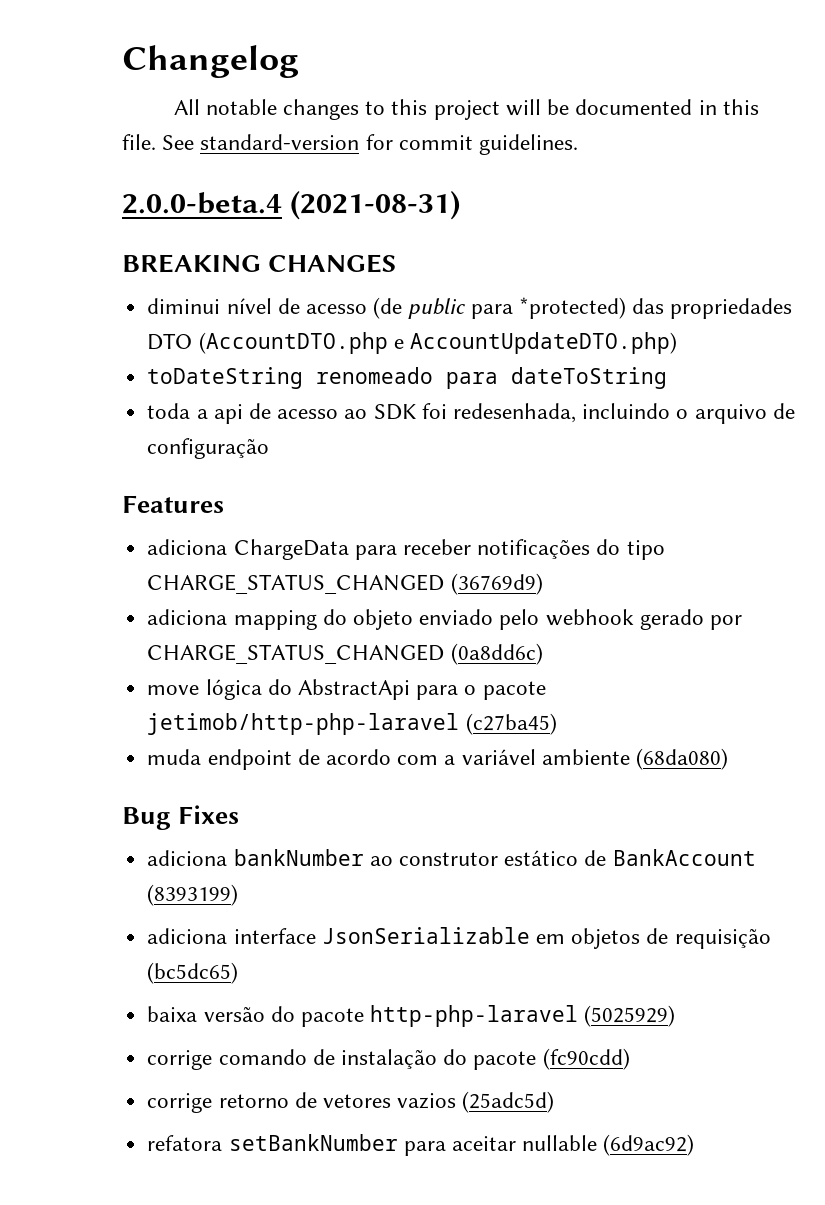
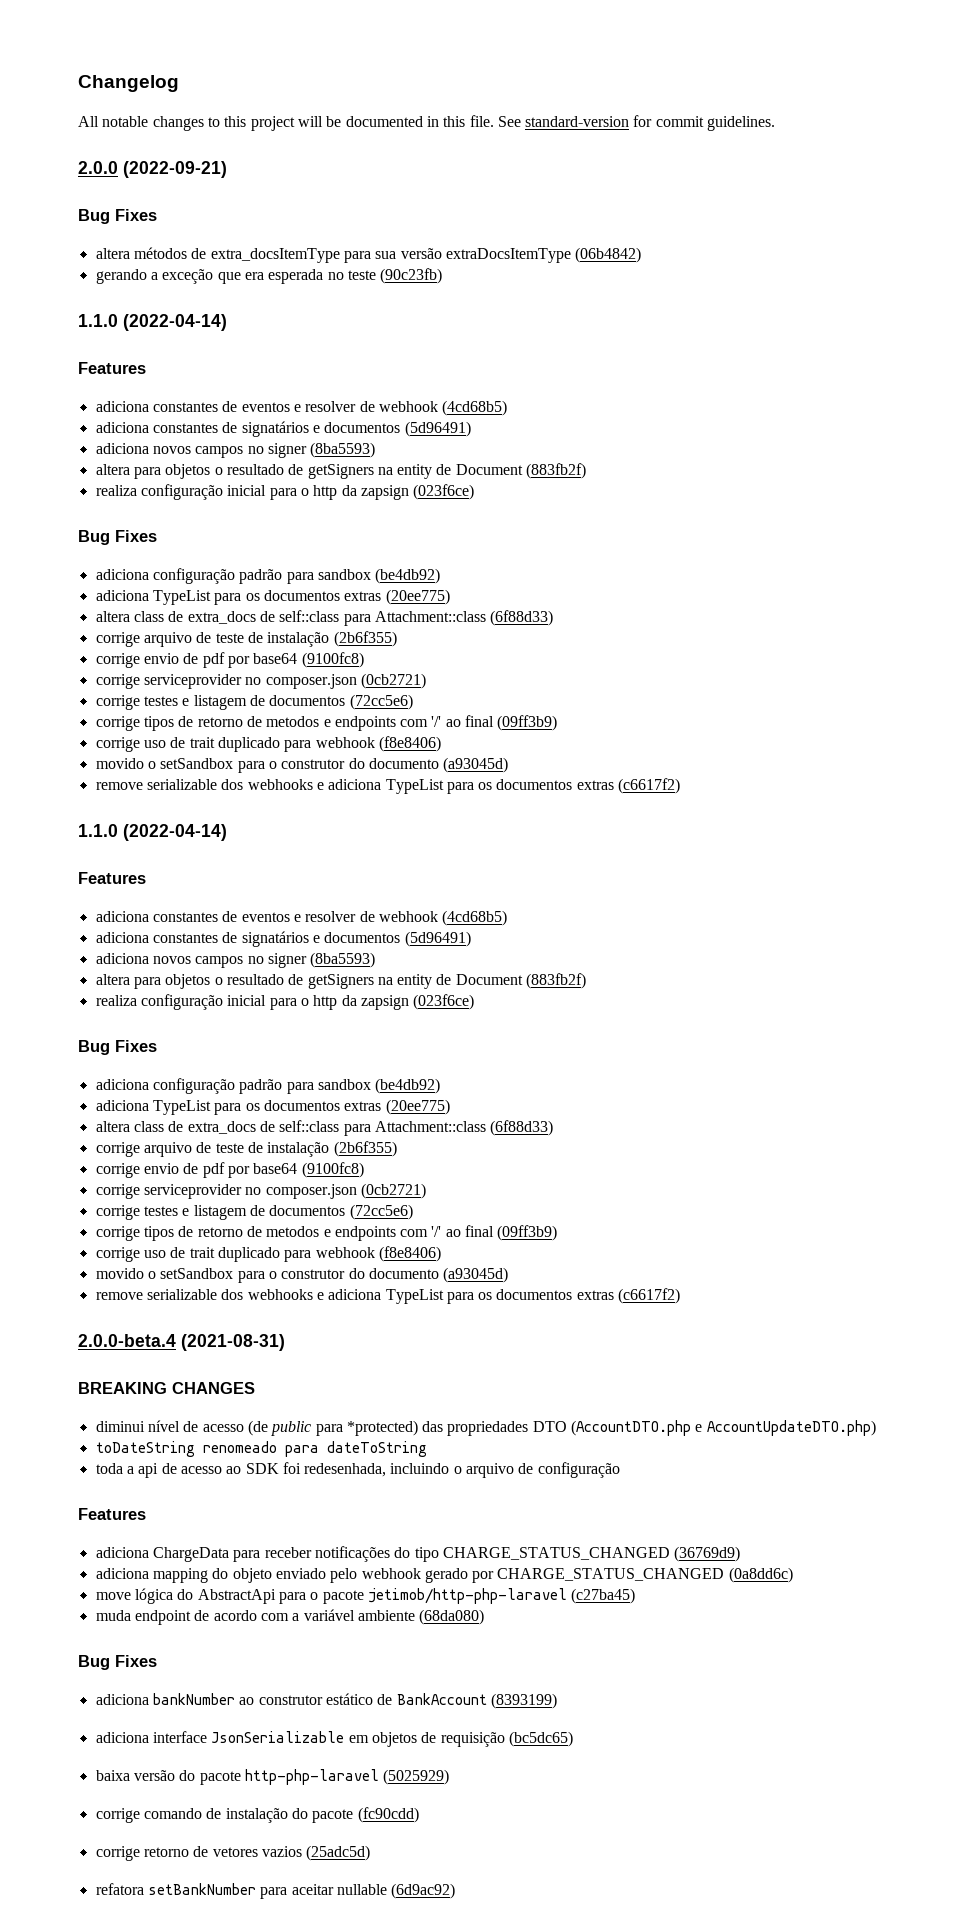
(579, 144) none -> [78,161,227,178] [78,209,157,224] [95,247,642,263] [95,268,443,284] [78,314,227,331] [78,362,146,374] [95,400,508,416] [95,421,471,437] [95,442,376,458] [95,463,587,479] [95,484,475,500] [78,530,157,545] [95,568,441,584] [95,589,450,605] [95,610,554,626] [95,631,397,647] [95,652,364,668] [95,673,426,689] [95,694,413,710] [95,715,558,731] [95,736,441,752] [95,757,509,773] [95,778,681,794] [78,824,227,841] [78,872,146,884] [95,910,508,926] [95,931,471,947] [95,952,376,968] [95,973,587,989] [95,994,475,1010] [78,1040,157,1055] [95,1078,441,1094] [95,1099,450,1115] [95,1120,554,1136] [95,1141,397,1157] [95,1162,364,1178] [95,1183,426,1199] [95,1204,413,1220] [95,1225,558,1241] [95,1246,441,1262] [95,1267,509,1283] [95,1288,681,1304] // 2.0.0 (2022-09-21) // Bug Fixes // altera métodos de extra_docsItemType para sua versão extraDocsItemType (06b4842) // gerando a exceção que era esperada no teste (90c23fb) // 1.1.0 (2022-04-14) // Features // adiciona constantes de eventos e resolver de webhook (4cd68b5) // adiciona constantes de signatários e documentos (5d96491) // adiciona novos campos no signer (8ba5593) // altera para objetos o resultado de getSigners na entity de Document (883fb2f) // realiza configuração inicial para o http da zapsign (023f6ce) // Bug Fixes // adiciona configuração padrão para sandbox (be4db92) // adiciona TypeList para os documentos extras (20ee775) // altera class de extra_docs de self::class para Attachment::class (6f88d33) // corrige arquivo de teste de instalação (2b6f355) // corrige envio de pdf por base64 (9100fc8) // corrige serviceprovider no composer.json (0cb2721) // corrige testes e listagem de documentos (72cc5e6) // corrige tipos de retorno de metodos e endpoints com '/' ao final (09ff3b9) // corrige uso de trait duplicado para webhook (f8e8406) // movido o setSandbox para o construtor do documento (a93045d) // remove serializable dos webhooks e adiciona TypeList para os documentos extras (c6617f2) // 1.1.0 (2022-04-14) // Features // adiciona constantes de eventos e resolver de webhook (4cd68b5) // adiciona constantes de signatários e documentos (5d96491) // adiciona novos campos no signer (8ba5593) // altera para objetos o resultado de getSigners na entity de Document (883fb2f) // realiza configuração inicial para o http da zapsign (023f6ce) // Bug Fixes // adiciona configuração padrão para sandbox (be4db92) // adiciona TypeList para os documentos extras (20ee775) // altera class de extra_docs de self::class para Attachment::class (6f88d33) // corrige arquivo de teste de instalação (2b6f355) // corrige envio de pdf por base64 (9100fc8) // corrige serviceprovider no composer.json (0cb2721) // corrige testes e listagem de documentos (72cc5e6) // corrige tipos de retorno de metodos e endpoints com '/' ao final (09ff3b9) // corrige uso de trait duplicado para webhook (f8e8406) // movido o setSandbox para o construtor do documento (a93045d) // remove serializable dos webhooks e adiciona TypeList para os documentos extras (c6617f2)

